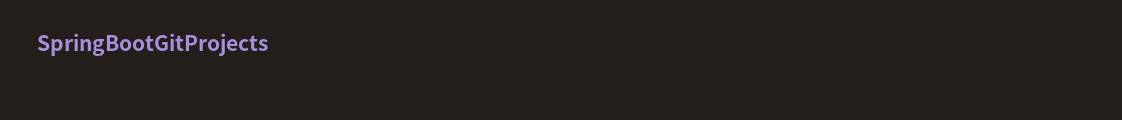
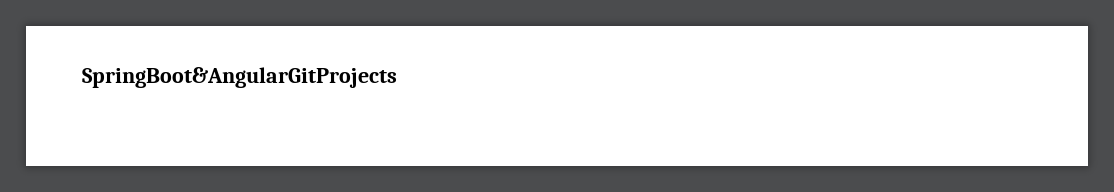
[37,33,268,56] SpringBootGitProjects -> [82,67,397,88] SpringBoot&AngularGitProjects

